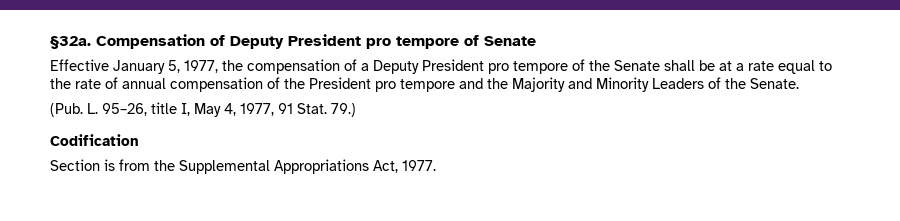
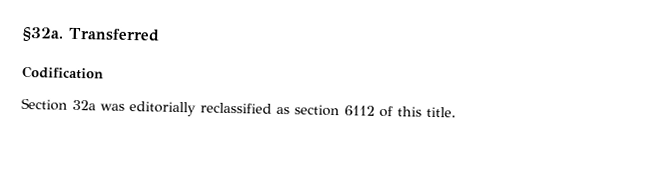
[96,34,536,49] [50,59,832,74] [50,77,799,92] [50,102,356,117] [50,134,139,146] [50,159,436,174] Compensation of Deputy President pro tempore of Senate // Effective January 5, 1977, the compensation of a Deputy President pro tempore of the Senate shall be at a rate equal to the rate of annual compensation of the President pro tempore and the Majority and Minority Leaders of the Senate. // (Pub. L. 95–26, title I, May 4, 1977, 91 Stat. 79.) // Codification // Section is from the Supplemental Appropriations Act, 1977. -> [68,27,160,42] [22,65,104,80] [21,97,456,118] Transferred // Codification // Section 32a was editorially reclassified as section 6112 of this title.

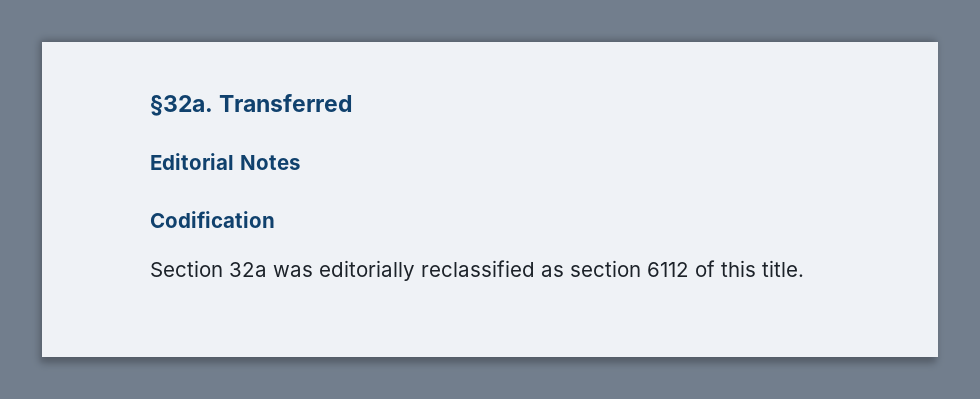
(160, 34) none -> [150,153,300,170] // Editorial Notes

